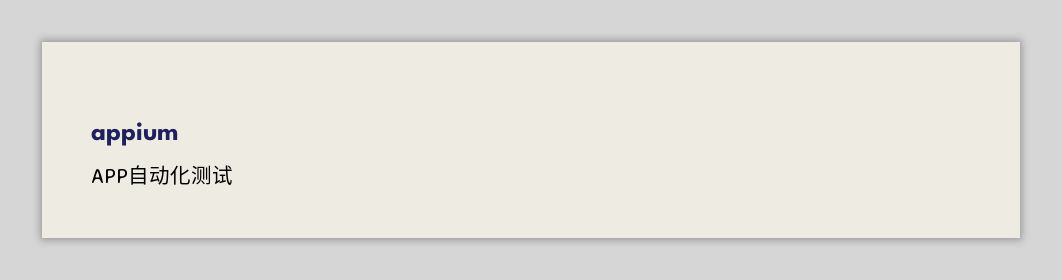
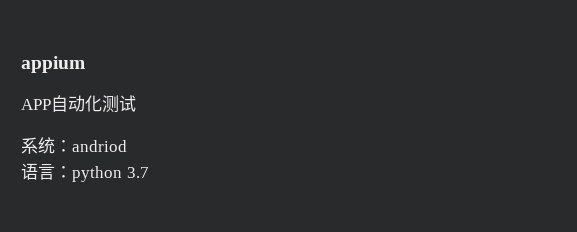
(233, 175) none -> [21,137,127,154] [21,163,149,182] // 系统：andriod // 语言：python 3.7

